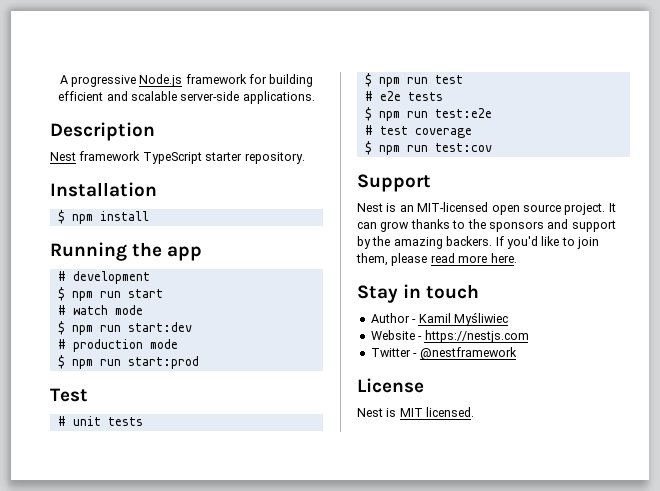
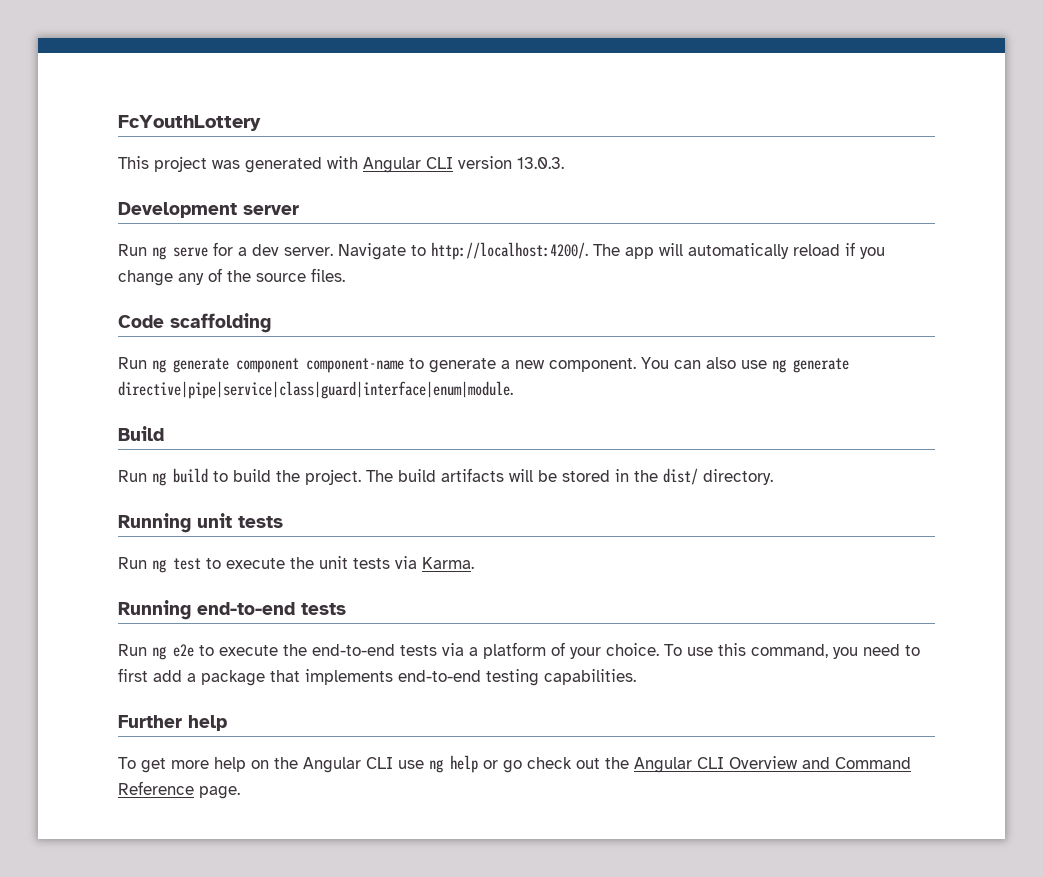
[59,74,314,87] [58,91,315,104] [50,122,155,141] [50,151,305,164] [50,182,157,197] [57,210,149,224] [50,242,203,261] [57,271,150,284] [57,287,163,301] [57,305,143,315] [57,321,192,335] [57,339,178,352] [57,355,199,369] [50,388,88,402] [57,416,143,426] [364,73,463,87] [364,91,443,101] [364,107,492,121] [364,125,472,138] [364,141,492,155] [357,174,431,192] [357,202,616,215] [357,219,616,232] [357,236,599,249] [356,253,517,266] [357,284,480,303] [370,312,508,326] [370,330,529,343] [370,347,517,360] [357,378,424,393] [357,407,475,417] A progressive Node.js framework for building efficient and scalable server-side applications. // Description // Nest framework TypeScript starter repository. // Installation // $ npm install // Running the app // # development // $ npm run start // # watch mode // $ npm run start:dev // # production mode // $ npm run start:prod // Test // # unit tests // $ npm run test // # e2e tests // $ npm run test:e2e // # test coverage // $ npm run test:cov // Support // Nest is an MIT-licensed open source project. It can grow thanks to the sponsors and support by the amazing backers. If you'd like to join them, please read more here. // Stay in touch // Author - Kamil Myśliwiec // Website - https://nestjs.com // Twitter - @nestframework // License // Nest is MIT licensed. -> [118,115,261,131] [118,156,564,173] [118,202,299,218] [118,242,885,260] [118,268,345,286] [118,313,271,333] [118,357,849,373] [118,381,513,399] [118,426,164,441] [118,468,773,486] [118,513,283,533] [118,556,474,573] [118,600,346,620] [118,642,920,660] [118,668,636,686] [118,715,227,731] [118,755,911,773] [118,781,240,799] FcYouthLottery // This project was generated with Angular CLI version 13.0.3. // Development server // Run ng serve for a dev server. Navigate to http://localhost:4200/. The app will automatically reload if you change any of the source files. // Code scaffolding // Run ng generate component component-name to generate a new component. You can also use ng generate directive|pipe|service|class|guard|interface|enum|module. // Build // Run ng build to build the project. The build artifacts will be stored in the dist/ directory. // Running unit tests // Run ng test to execute the unit tests via Karma. // Running end-to-end tests // Run ng e2e to execute the end-to-end tests via a platform of your choice. To use this command, you need to first add a package that implements end-to-end testing capabilities. // Further help // To get more help on the Angular CLI use ng help or go check out the Angular CLI Overview and Command Reference page.

